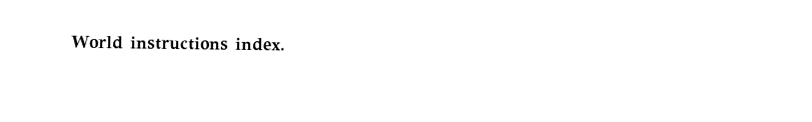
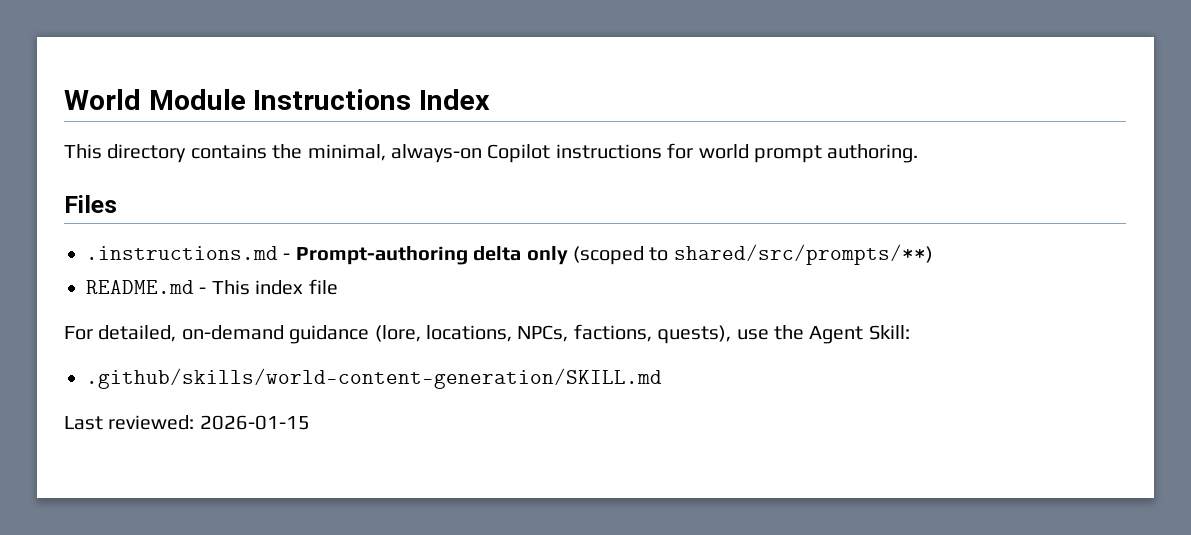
[129,36,286,52] instructions index. -> [148,89,491,110] [64,143,919,163] [64,195,117,213] [86,244,933,265] [86,279,338,295] [64,324,910,344] [86,368,662,389] [64,415,310,430] Module Instructions Index // This directory contains the minimal, always-on Copilot instructions for world prompt authoring. // Files // .instructions.md - Prompt-authoring delta only (scoped to shared/src/prompts/**) // README.md - This index file // For detailed, on-demand guidance (lore, locations, NPCs, factions, quests), use the Agent Skill: // .github/skills/world-content-generation/SKILL.md // Last reviewed: 2026-01-15

